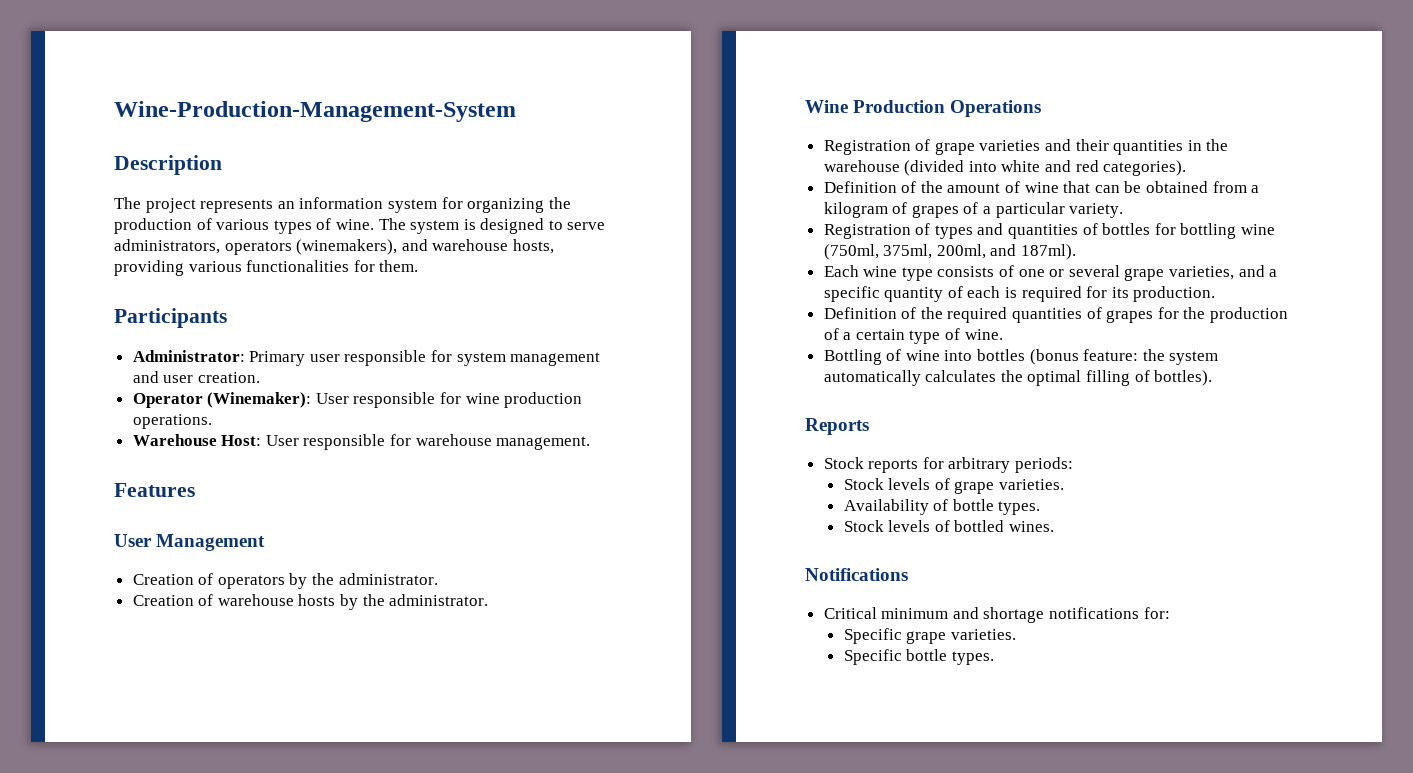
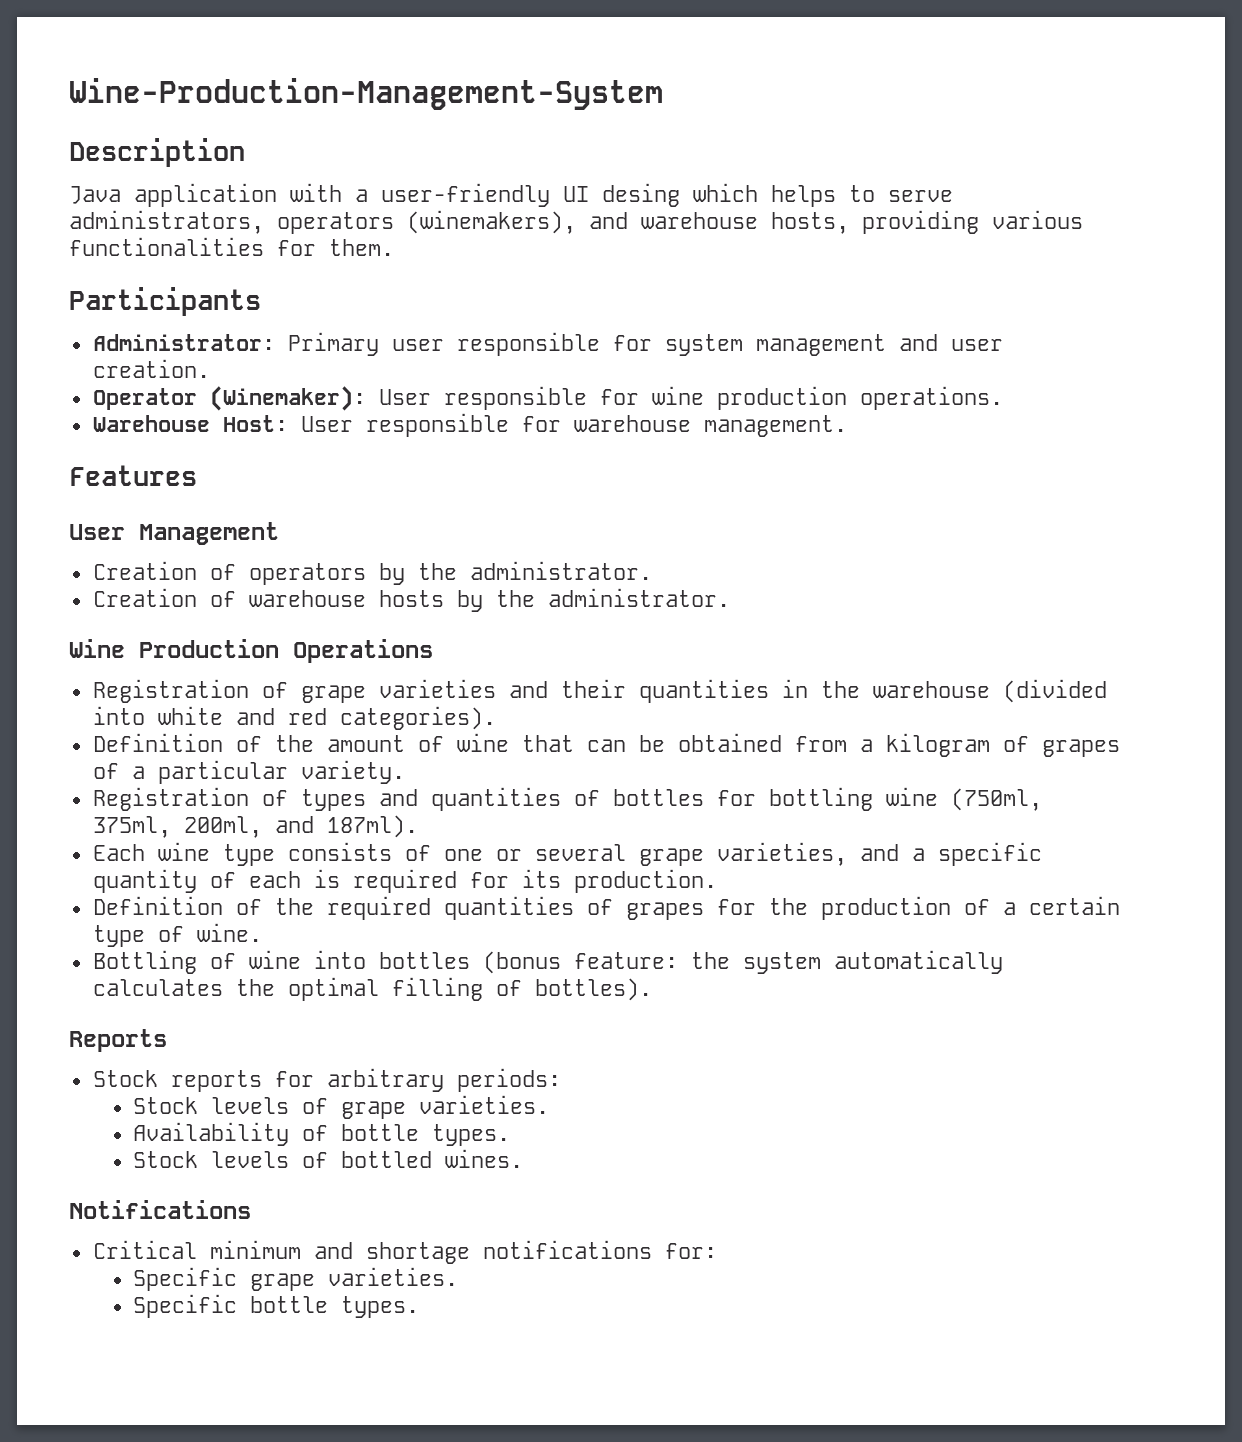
[114,197,571,213] [114,218,545,234] The project represents an information system for organizing the production of various types of wine. The system is designed -> [69,183,836,207] Java application with a user-friendly UI desing which helps

